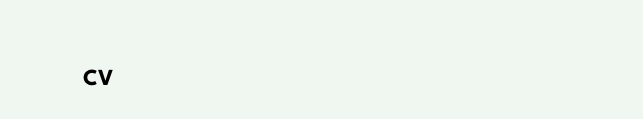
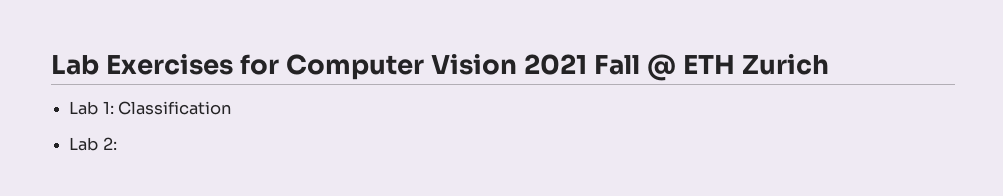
[83,69,113,86] CV -> [51,54,830,81] [69,101,233,115] [69,137,117,151] Lab Exercises for Computer Vision 2021 Fall @ ETH Zurich // Lab 1: Classification // Lab 2:

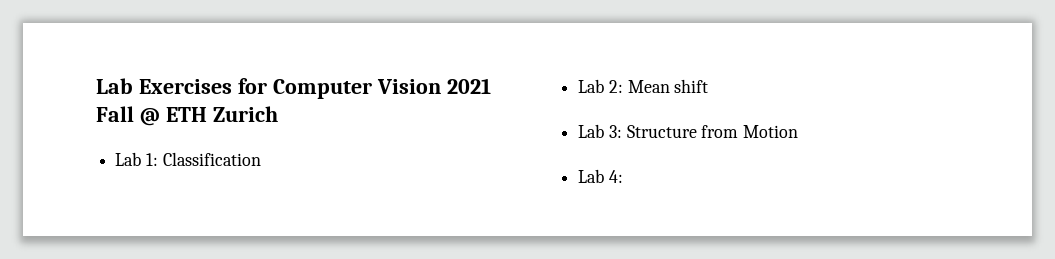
(117, 143) none -> [627,79,709,93] [578,124,799,138] [578,169,623,183] Mean shift // Lab 3: Structure from Motion // Lab 4:

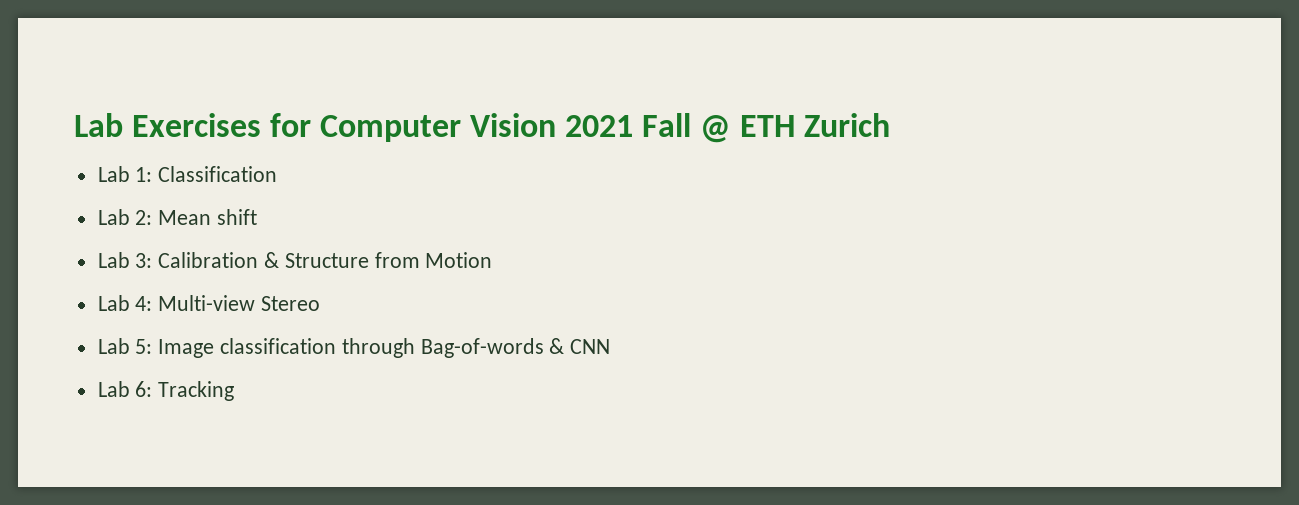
(622, 131) none -> [158,252,280,268] Calibration &
(623, 176) none -> [158,295,321,311] [97,338,611,358] [97,381,235,401] Multi-view Stereo // Lab 5: Image classification through Bag-of-words & CNN // Lab 6: Tracking

